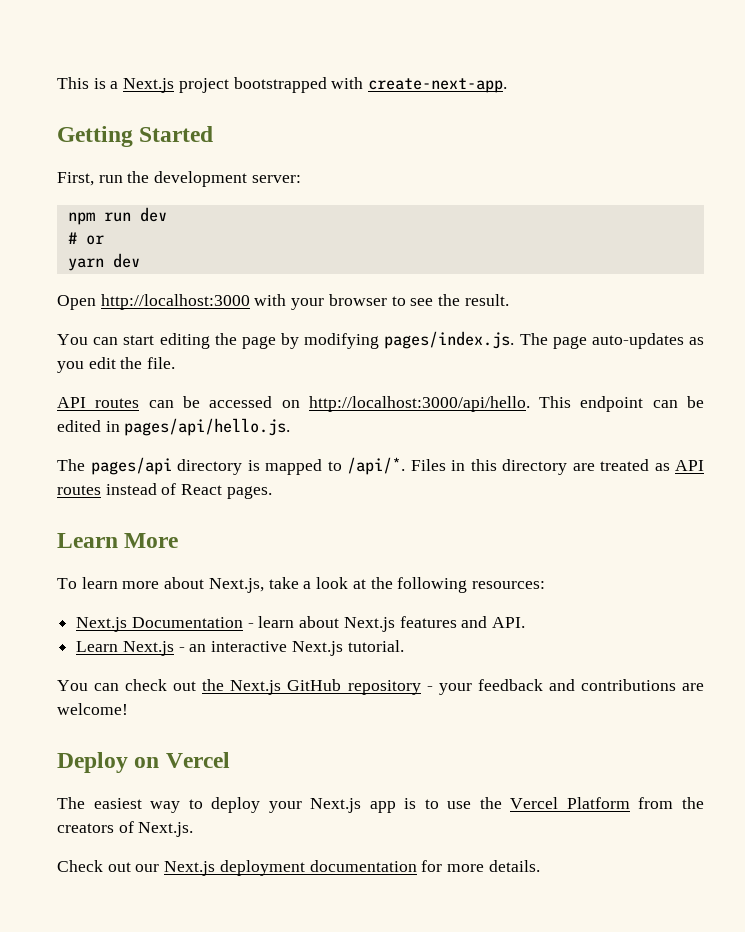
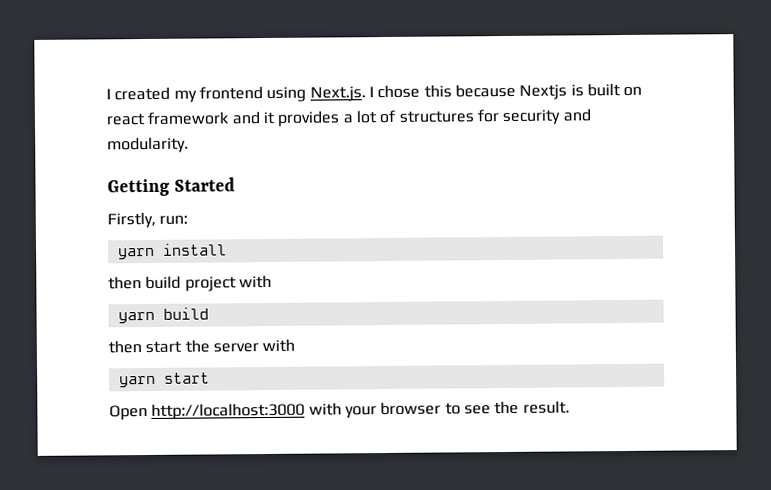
[57,77,508,93] [57,126,214,147] [57,171,301,187] [67,207,167,225] [67,232,104,245] [67,253,140,271] This is a Next.js project bootstrapped with create-next-app. // Getting Started // First, run the development server: // npm run dev // # or // yarn dev -> [106,83,643,103] [106,108,591,127] [107,136,189,154] [107,177,236,197] [107,211,189,229] [117,243,227,260] [108,274,272,292] [117,307,209,324] [108,338,296,354] [118,372,210,388] I created my frontend using Next.js. I chose this because Nextjs is built on react framework and it provides a lot of structures for security and modularity. // Getting Started // Firstly, run: // yarn install // then build project with // yarn build // then start the server with // yarn start
[57,331,704,349] [57,357,176,373] [57,396,704,412] [57,418,291,436] [57,457,704,475] [57,483,272,499] [57,533,179,548] [57,577,545,593] [76,616,526,632] [76,640,404,656] [57,679,705,695] [57,703,128,715] [57,752,230,773] [57,797,705,813] [57,821,194,837] [57,860,540,876] // You can start editing the page by modifying pages/index.js. The page auto-updates as you edit the file. // API routes can be accessed on http://localhost:3000/api/hello. This endpoint can be edited in pages/api/hello.js. // The pages/api directory is mapped to /api/*. Files in this directory are treated as API routes instead of React pages. // Learn More // To learn more about Next.js, take a look at the following resources: // Next.js Documentation - learn about Next.js features and API. // Learn Next.js - an interactive Next.js tutorial. // You can check out the Next.js GitHub repository - your feedback and contributions are welcome! // Deploy on Vercel // The easiest way to deploy your Next.js app is to use the Vercel Platform from the creators of Next.js. // Check out our Next.js deployment documentation for more details. -> (570, 407) none

